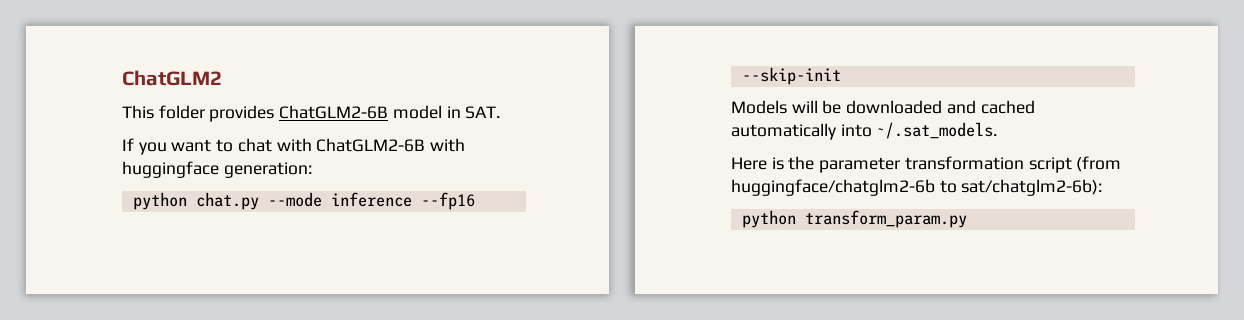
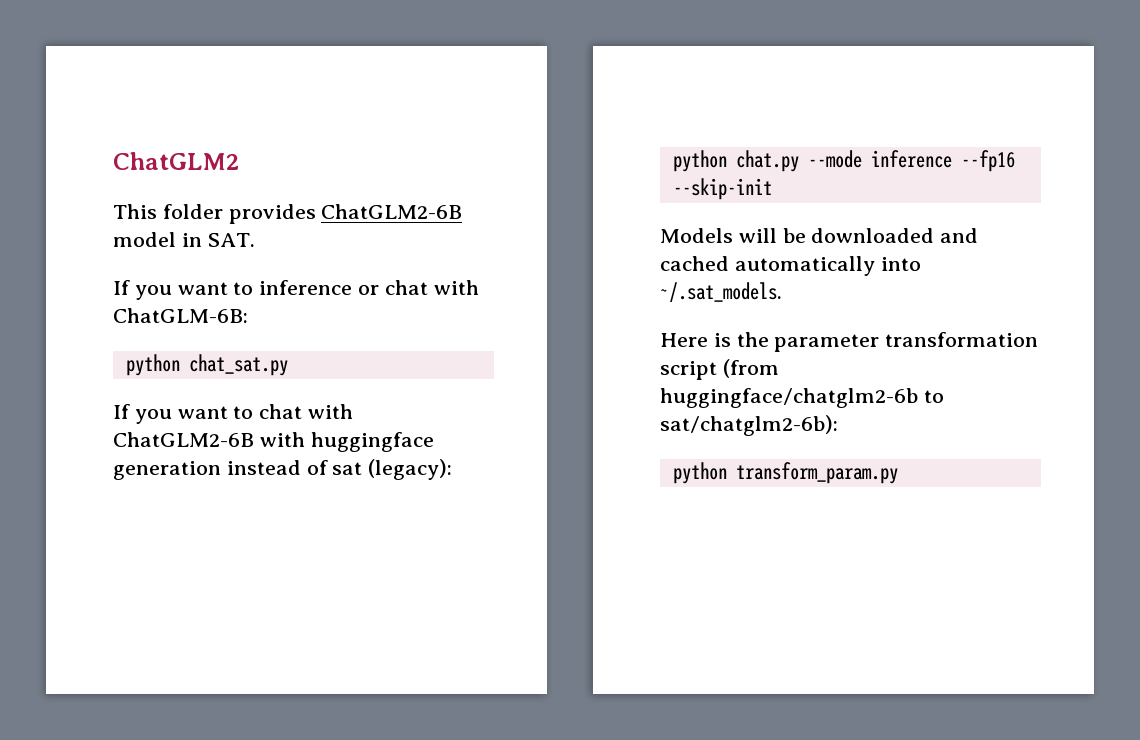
(501, 112) none -> [113,280,479,300] [113,308,248,323] [125,354,288,376] // If you want to inference or chat with ChatGLM-6B: // python chat_sat.py
[223,162,312,178] generation: -> [113,459,453,480] generation instead of sat (legacy):

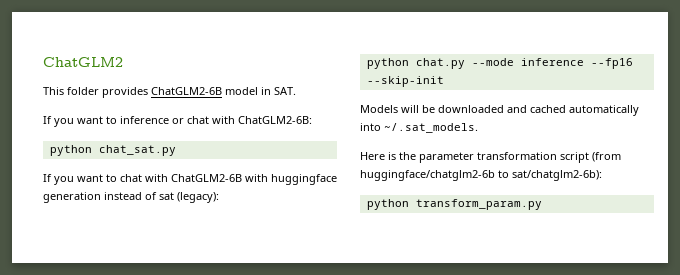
[113,308,248,323] ChatGLM-6B: -> [238,116,312,124] ChatGLM2-6B:

